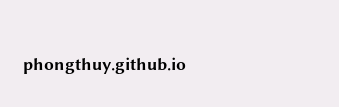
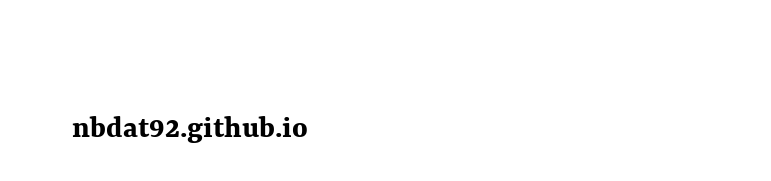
[23,57,186,74] phongthuy.github.io -> [72,116,308,143] nbdat92.github.io

